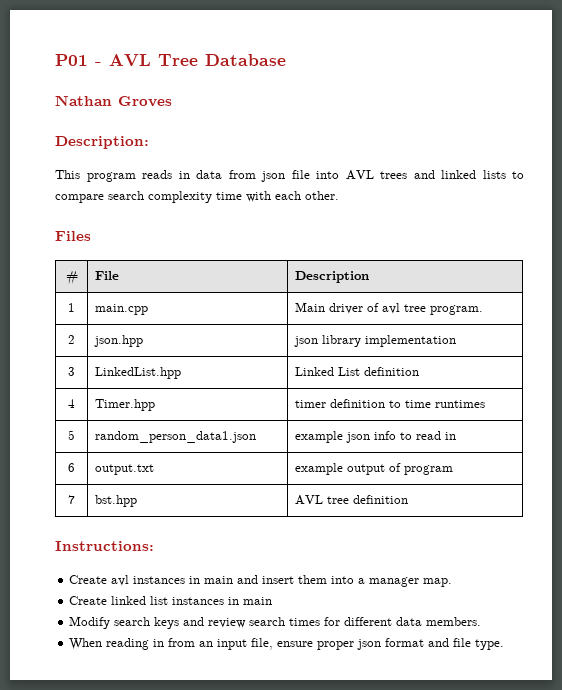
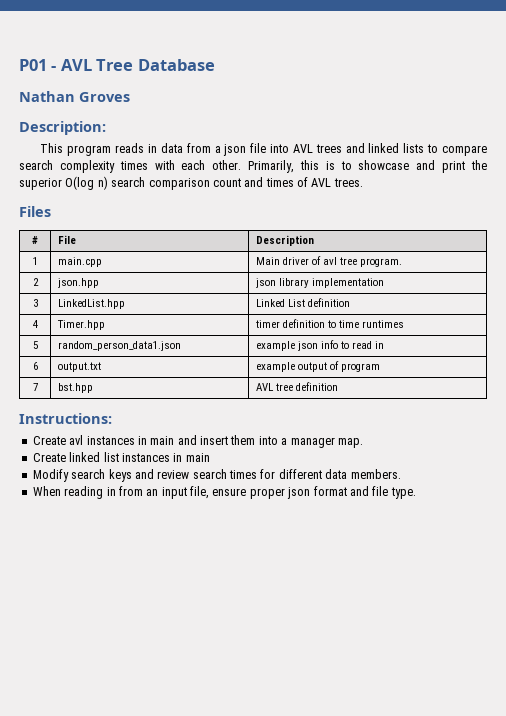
(256, 174) none -> [214,146,221,153] a
[216,192,242,200] time -> [119,161,148,170] times
(339, 195) none -> [248,160,488,173] [19,176,363,190] Primarily, this is to showcase and print the superior O(log n) search comparison count and times of AVL trees.

